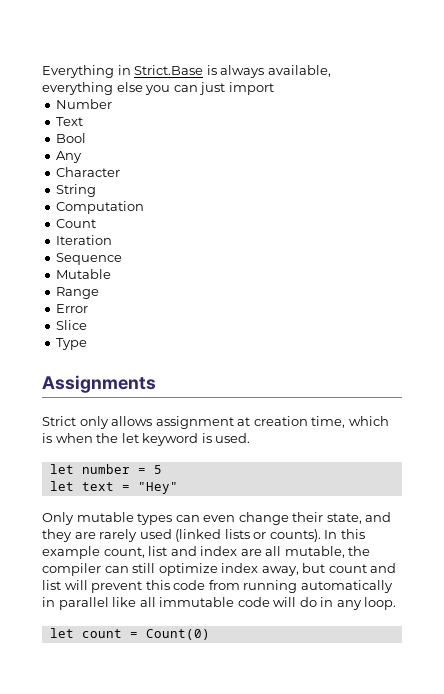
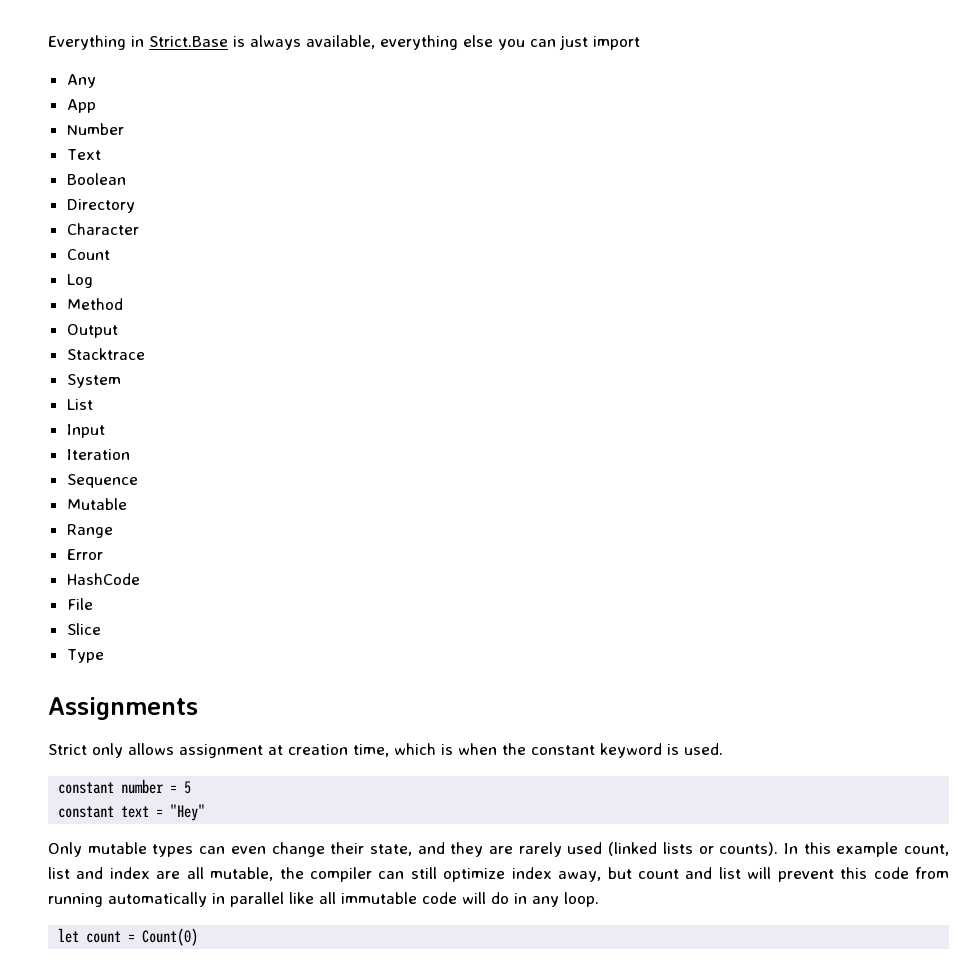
(274, 88) none -> [66,74,96,88] [66,99,96,113] // Any // App
[56,133,87,143] [56,151,83,163] Bool // Any -> [66,173,126,185] [66,199,135,213] Boolean // Directory
[56,184,97,197] [56,201,145,214] [56,219,97,228] String // Computation // Count -> [66,249,110,260] [66,274,93,288] [66,298,123,310] [66,324,118,338] [66,348,145,360] [66,374,121,388] [66,399,93,410] [66,424,105,438] Count // Log // Method // Output // Stacktrace // System // List // Input
(89, 308) none -> [66,573,140,585] [66,598,93,610] // HashCode // File
[121,433,139,443] let -> [531,745,595,755] constant
[49,464,74,474] let -> [58,782,115,794] constant
[49,481,74,491] let -> [58,806,115,818] constant

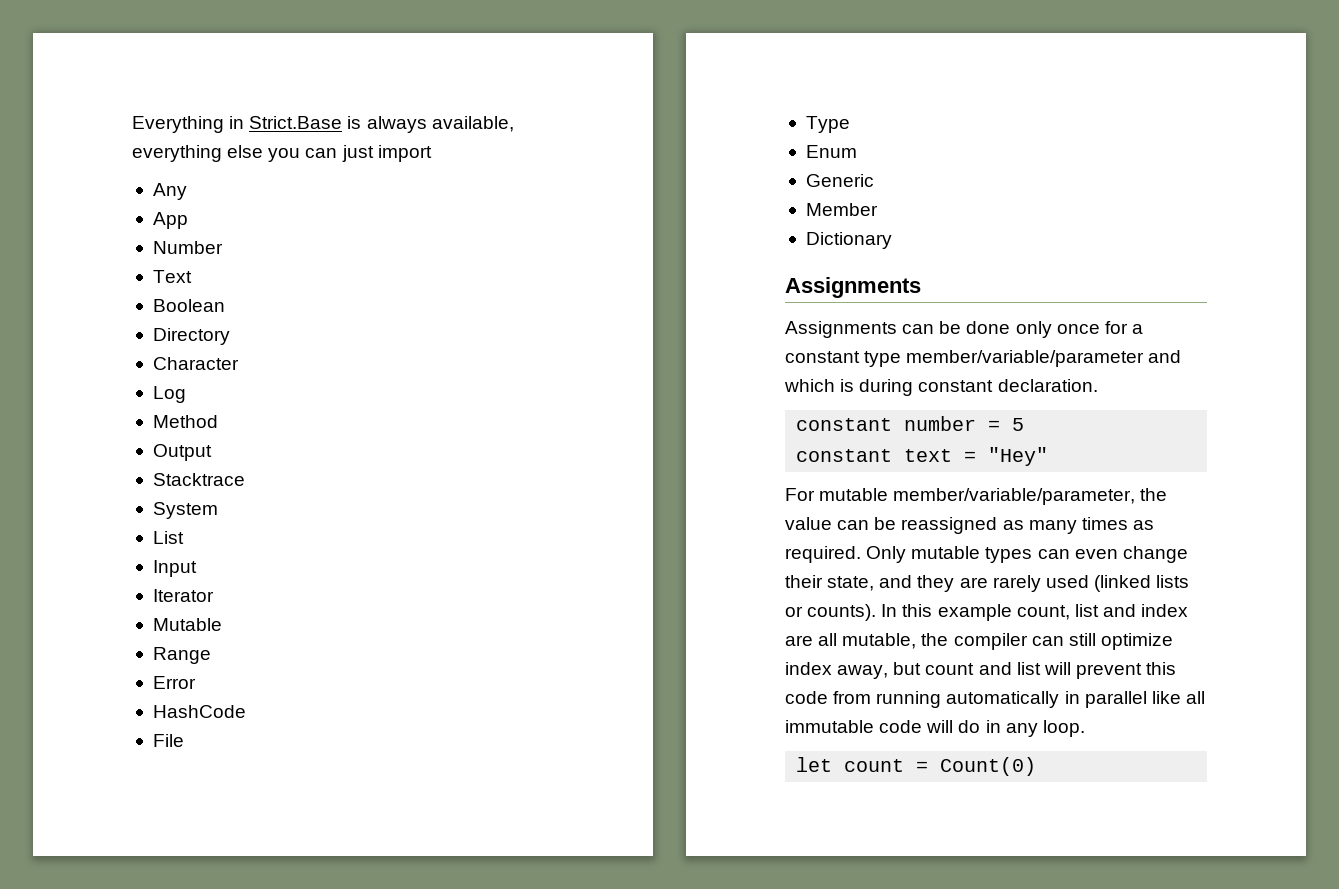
[66,249,110,260] // Count -> (239, 363) none
[66,449,130,460] [66,474,138,488] Iteration // Sequence -> [152,589,214,602] Iterator
[66,623,101,635] [66,649,104,663] [48,697,198,720] [48,743,723,758] Slice // Type // Assignments // Strict only allows assignment at creation time, which is when the constant keyword is used. -> [805,116,850,133] [805,145,857,158] [805,174,874,187] [805,203,878,216] [805,232,892,249] [785,277,921,298] [785,321,1143,338] [785,350,1182,367] [784,379,1098,396] Type // Enum // Generic // Member // Dictionary // Assignments // Assignments can be done only once for a constant type member/variable/parameter and which is during constant declaration.
(206, 812) none -> [785,488,1168,505] [785,517,1154,534] [785,546,861,563] For mutable member/variable/parameter, the value can be reassigned as many times as required.

